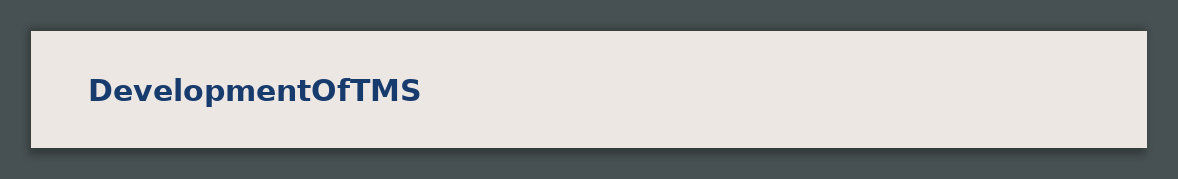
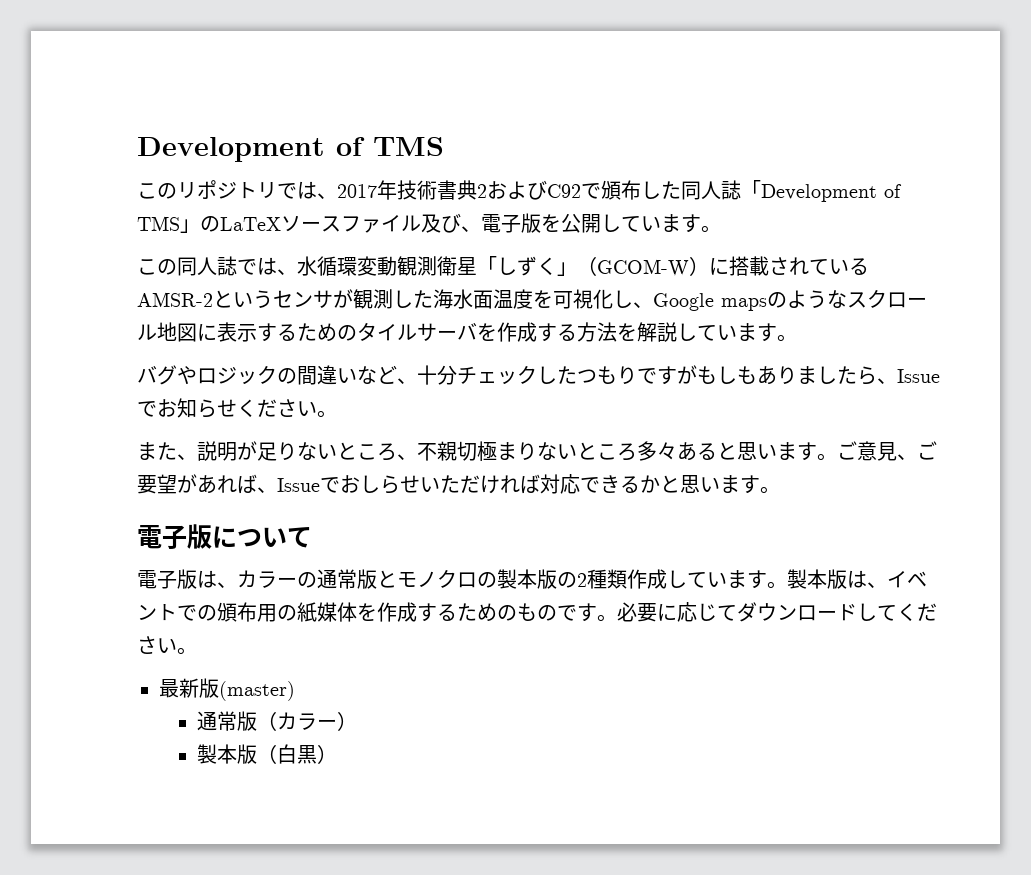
[88,78,422,107] DevelopmentOfTMS -> [137,137,444,162] [137,180,902,202] [137,213,721,233] [137,256,869,277] [137,289,927,311] [137,322,797,342] [137,365,940,385] [137,398,337,418] [137,441,937,461] [137,474,780,494] [137,524,312,550] [137,569,927,589] [137,602,937,623] [137,636,197,655] [159,678,295,701] [197,711,358,731] [197,744,338,764] Development of TMS // このリポジトリでは、2017年技術書典2およびC92で頒布した同人誌「Development of TMS」のLaTeXソースファイル及び、電子版を公開しています。 // この同人誌では、水循環変動観測衛星「しずく」（GCOM-W）に搭載されているAMSR-2というセンサが観測した海水面温度を可視化し、Google mapsのようなスクロール地図に表示するためのタイルサーバを作成する方法を解説しています。 // バグやロジックの間違いなど、十分チェックしたつもりですがもしもありましたら、Issueでお知らせください。 // また、説明が足りないところ、不親切極まりないところ多々あると思います。ご意見、ご要望があれば、Issueでおしらせいただければ対応できるかと思います。 // 電子版について // 電子版は、カラーの通常版とモノクロの製本版の2種類作成しています。製本版は、イベントでの頒布用の紙媒体を作成するためのものです。必要に応じてダウンロードしてください。 // 最新版(master) // 通常版（カラー） // 製本版（白黒）

